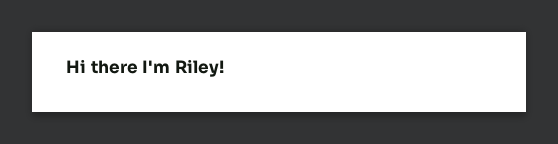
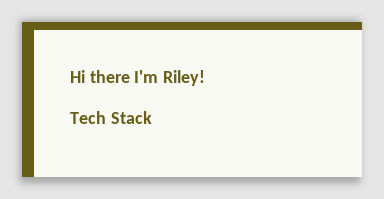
(224, 68) none -> [70,111,152,124] // Tech Stack

